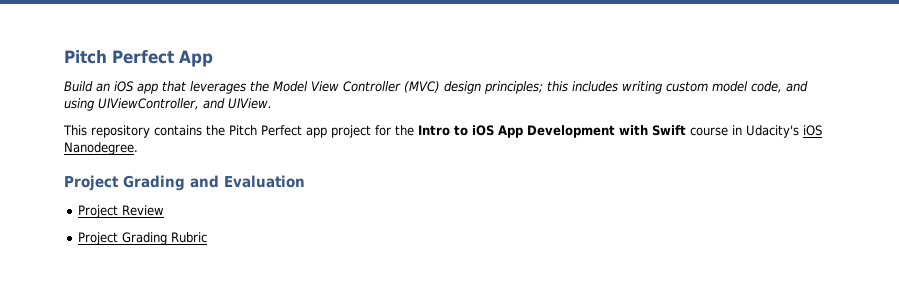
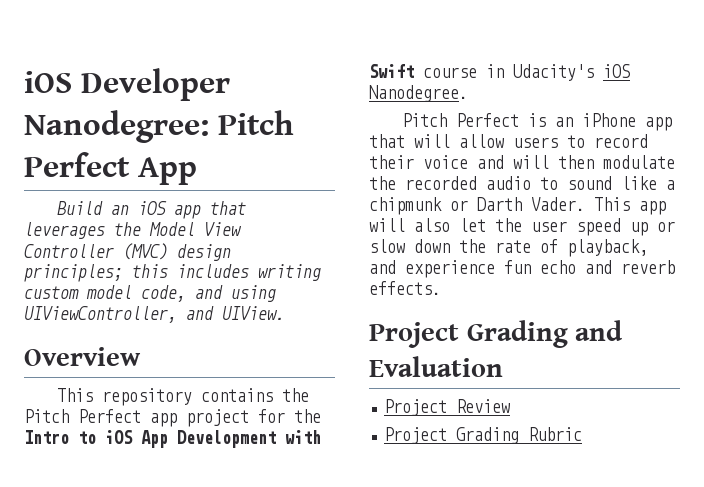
(64, 57) none -> [24,68,230,101] [24,110,209,143] iOS Developer Nanodegree:
(272, 103) none -> [24,347,141,366] // Overview
(138, 148) none -> [401,113,672,131] [369,134,648,148] [369,155,675,169] [369,176,675,190] [369,197,666,215] [369,218,675,236] [369,239,648,257] [369,260,675,278] [369,281,441,295] // Pitch Perfect is an iPhone app that will allow users to record their voice and will then modulate the recorded audio to sound like a chipmunk or Darth Vader. This app will also let the user speed up or slow down the rate of playback, and experience fun echo and reverb effects.

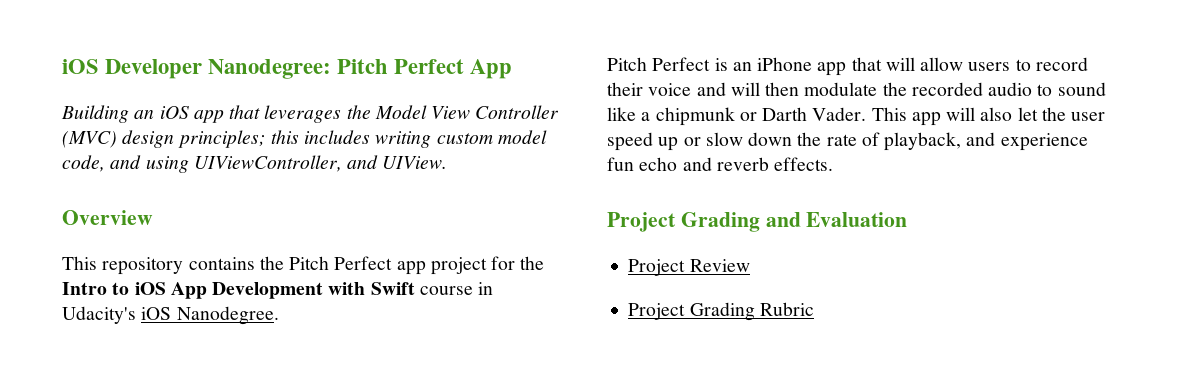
[56,201,103,215] Build -> [61,105,129,123] Building

